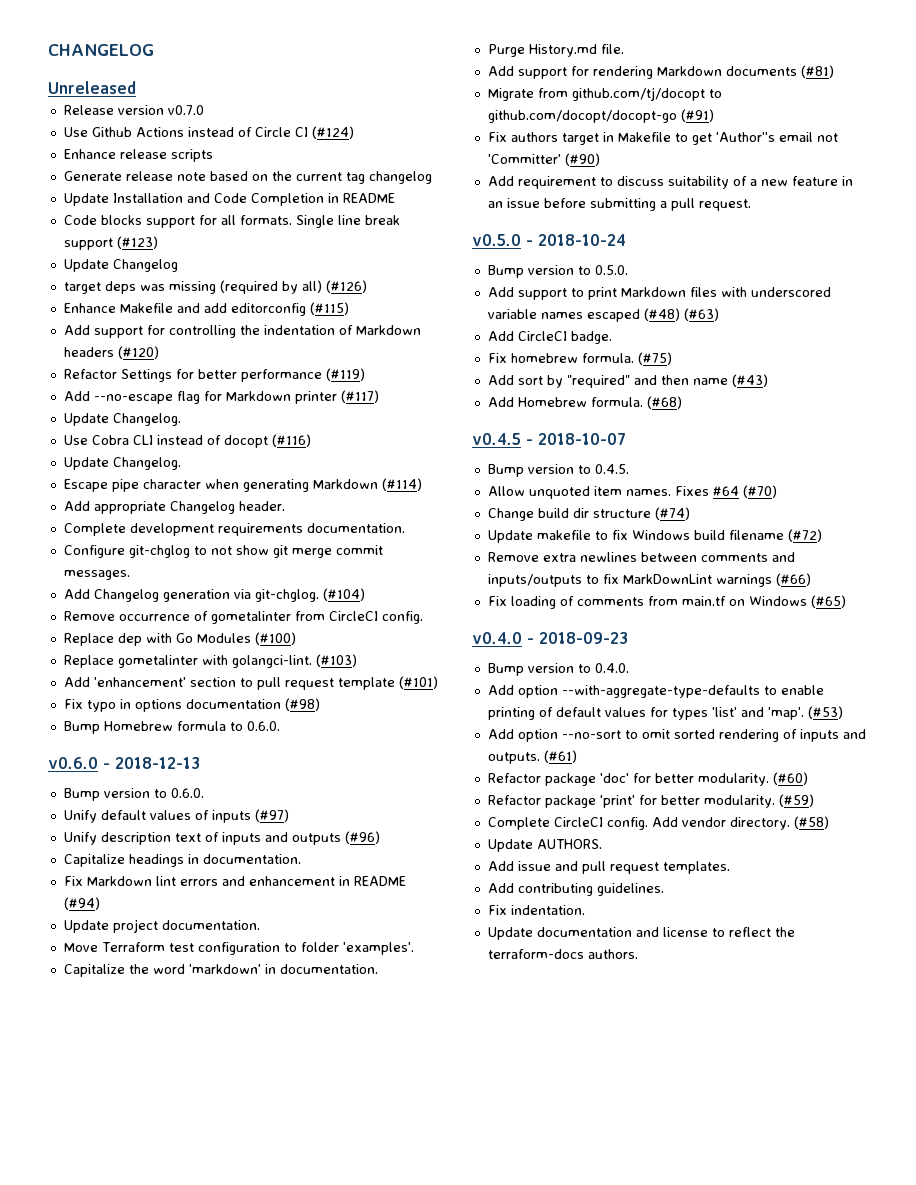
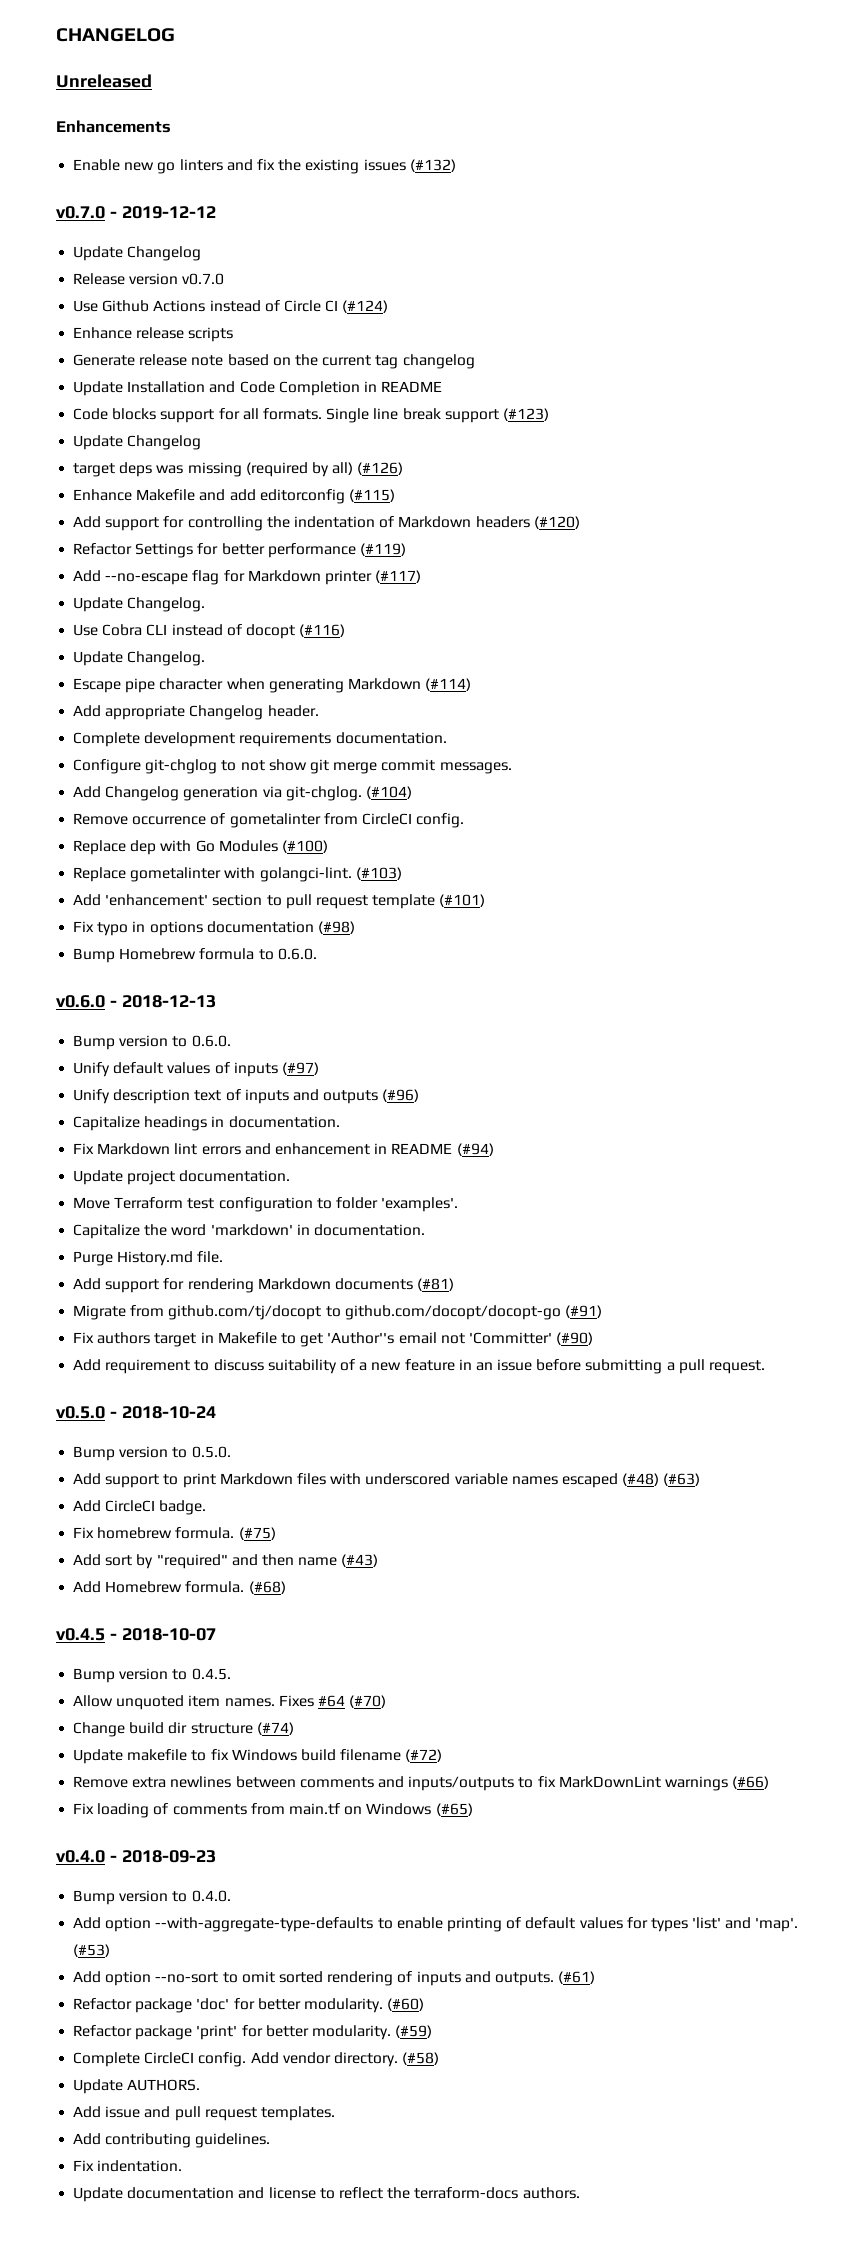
(136, 87) none -> [56,120,171,133] [73,159,456,174] [56,206,216,219] [73,246,202,261] // Enhancements // Enable new go linters and fix the existing issues (#132) // v0.7.0 - 2019-12-12 // Update Changelog

